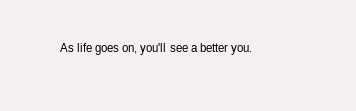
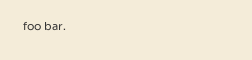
[60,43,252,55] As life goes on, you'll see a better you. -> [23,21,66,31] foo bar.

